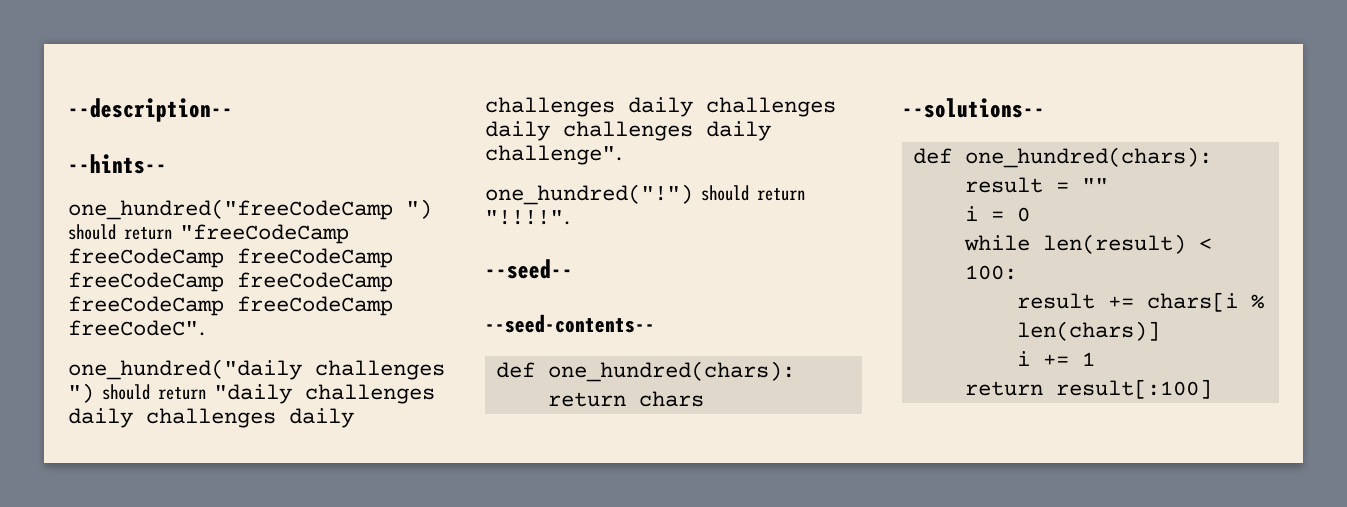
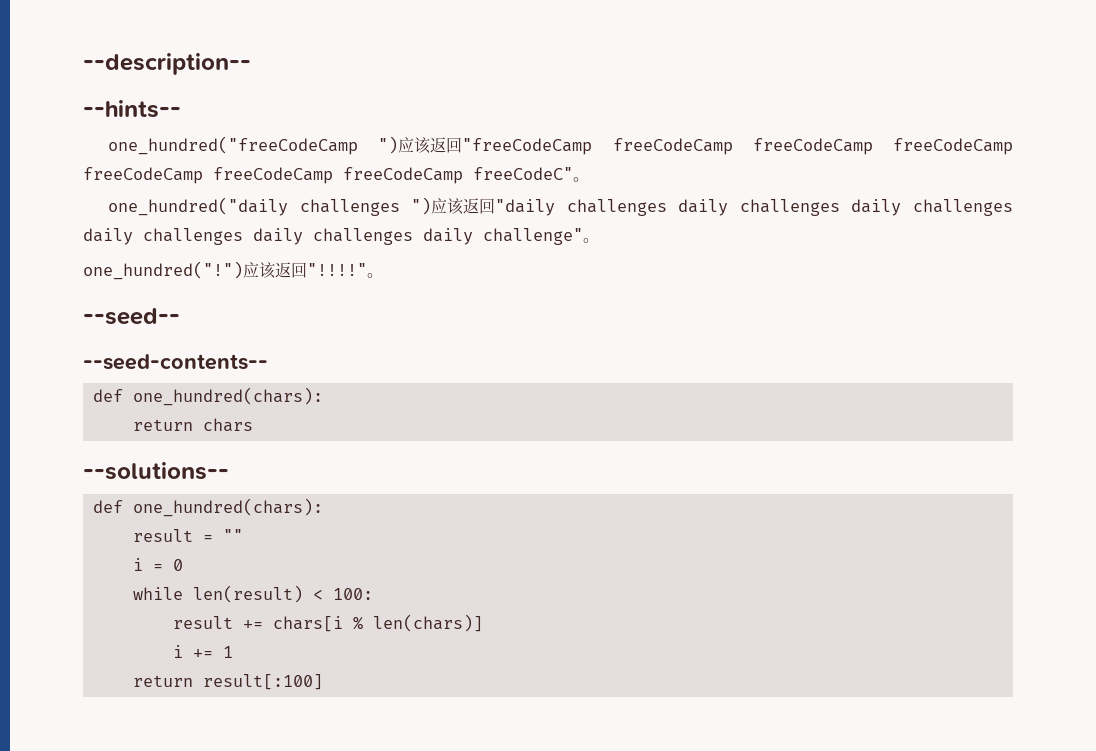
[68,224,172,240] should return -> [398,137,463,154] 应该返回
[68,320,206,336] freeCodeC". -> [473,167,589,182] freeCodeC"。
[102,384,206,400] should return -> [431,198,496,215] 应该返回
[485,145,623,165] challenge". -> [483,228,599,245] challenge"。
[701,185,805,201] [485,210,571,225] should return "!!!!". -> [243,262,383,279] 应该返回"!!!!"。

